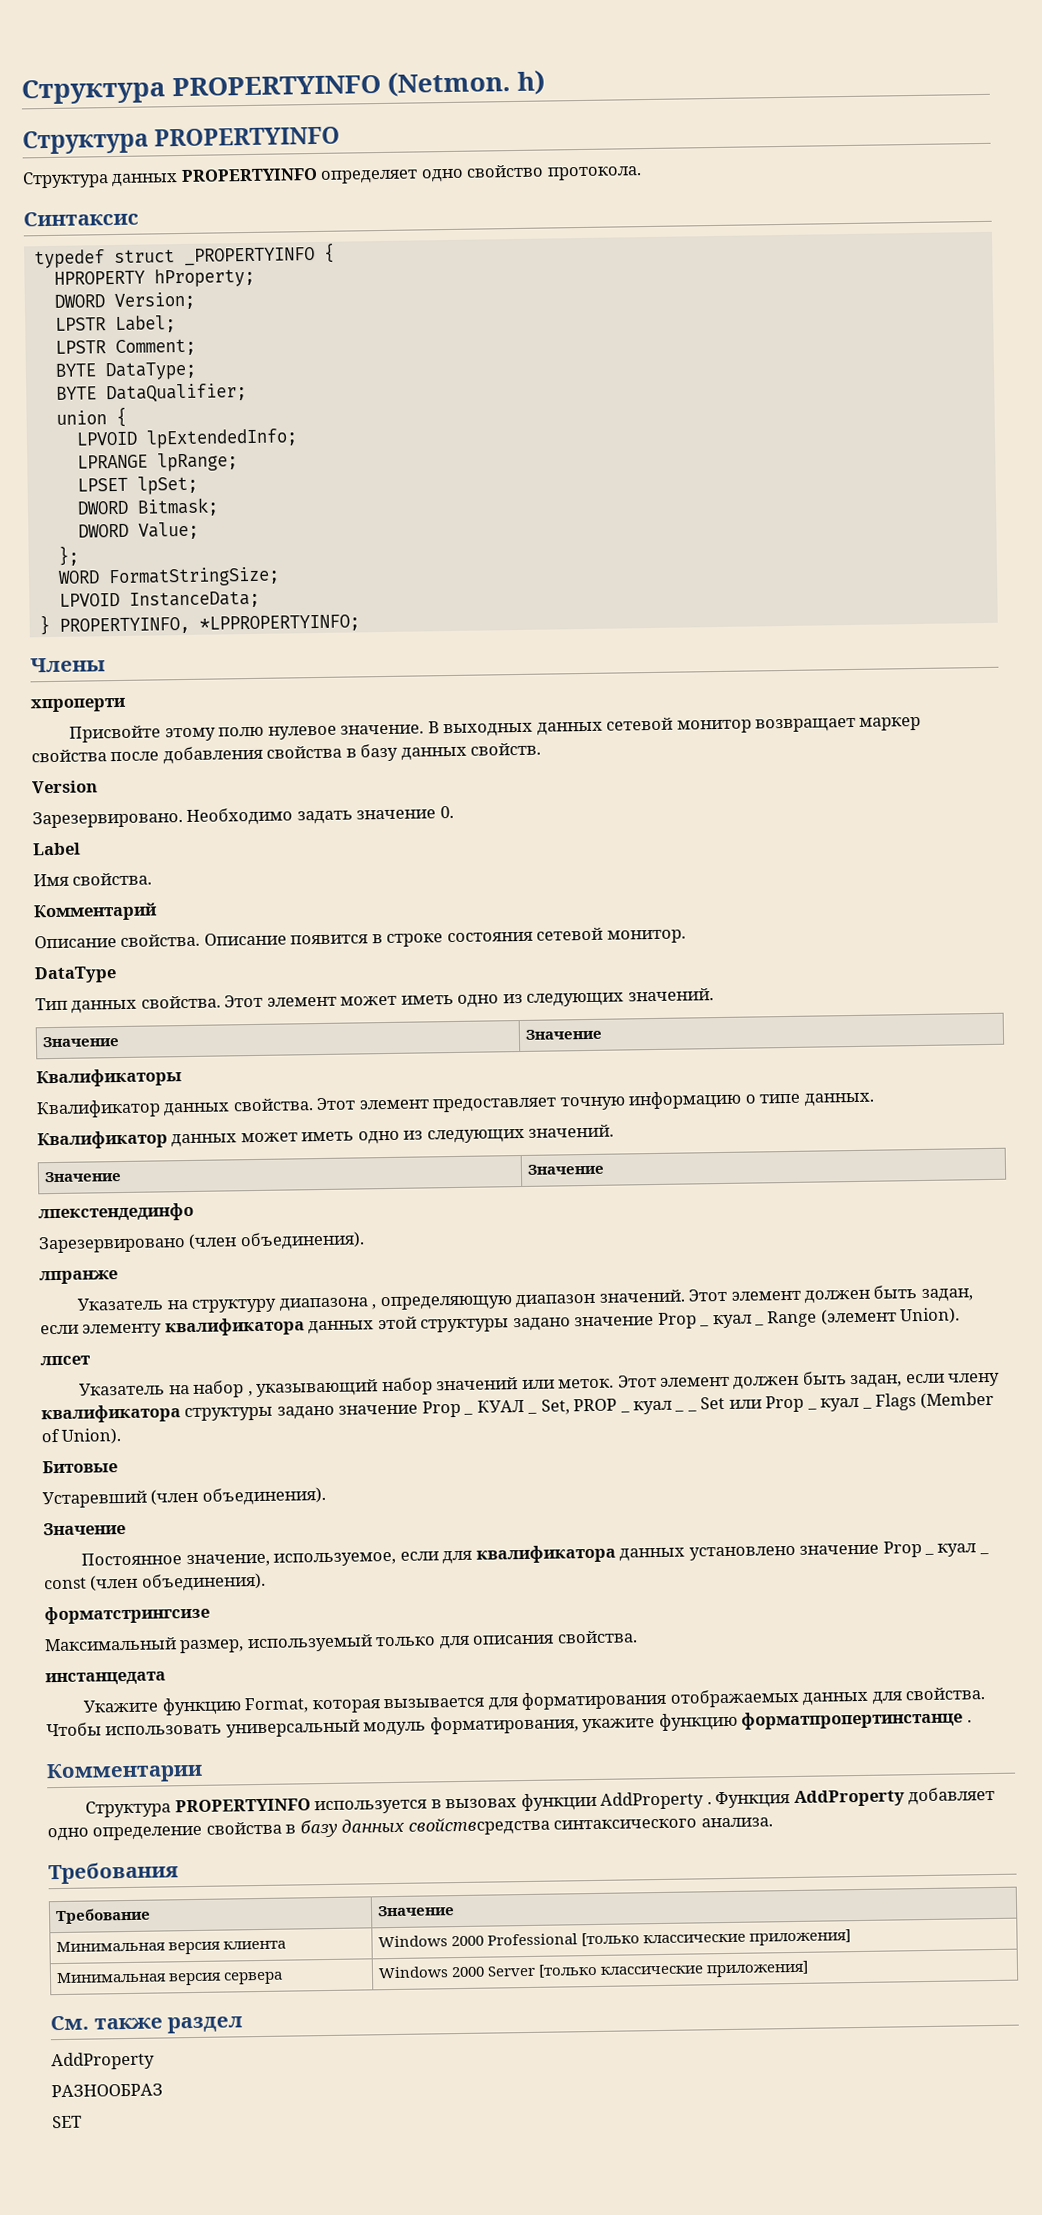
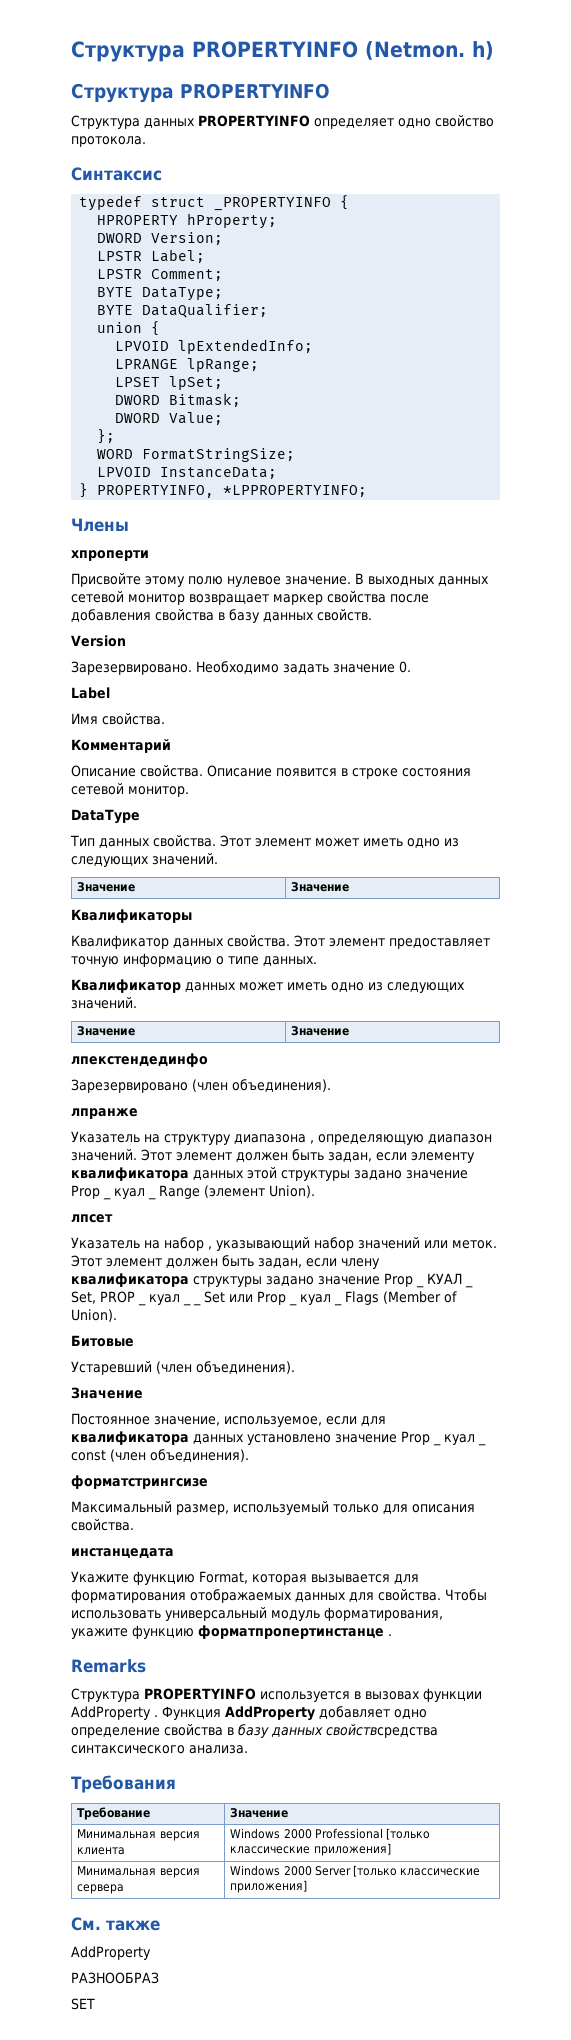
[46,1761,203,1784] Комментарии -> [71,1659,146,1673] Remarks
[167,2016,244,2034] раздел -> (160, 1925) none

